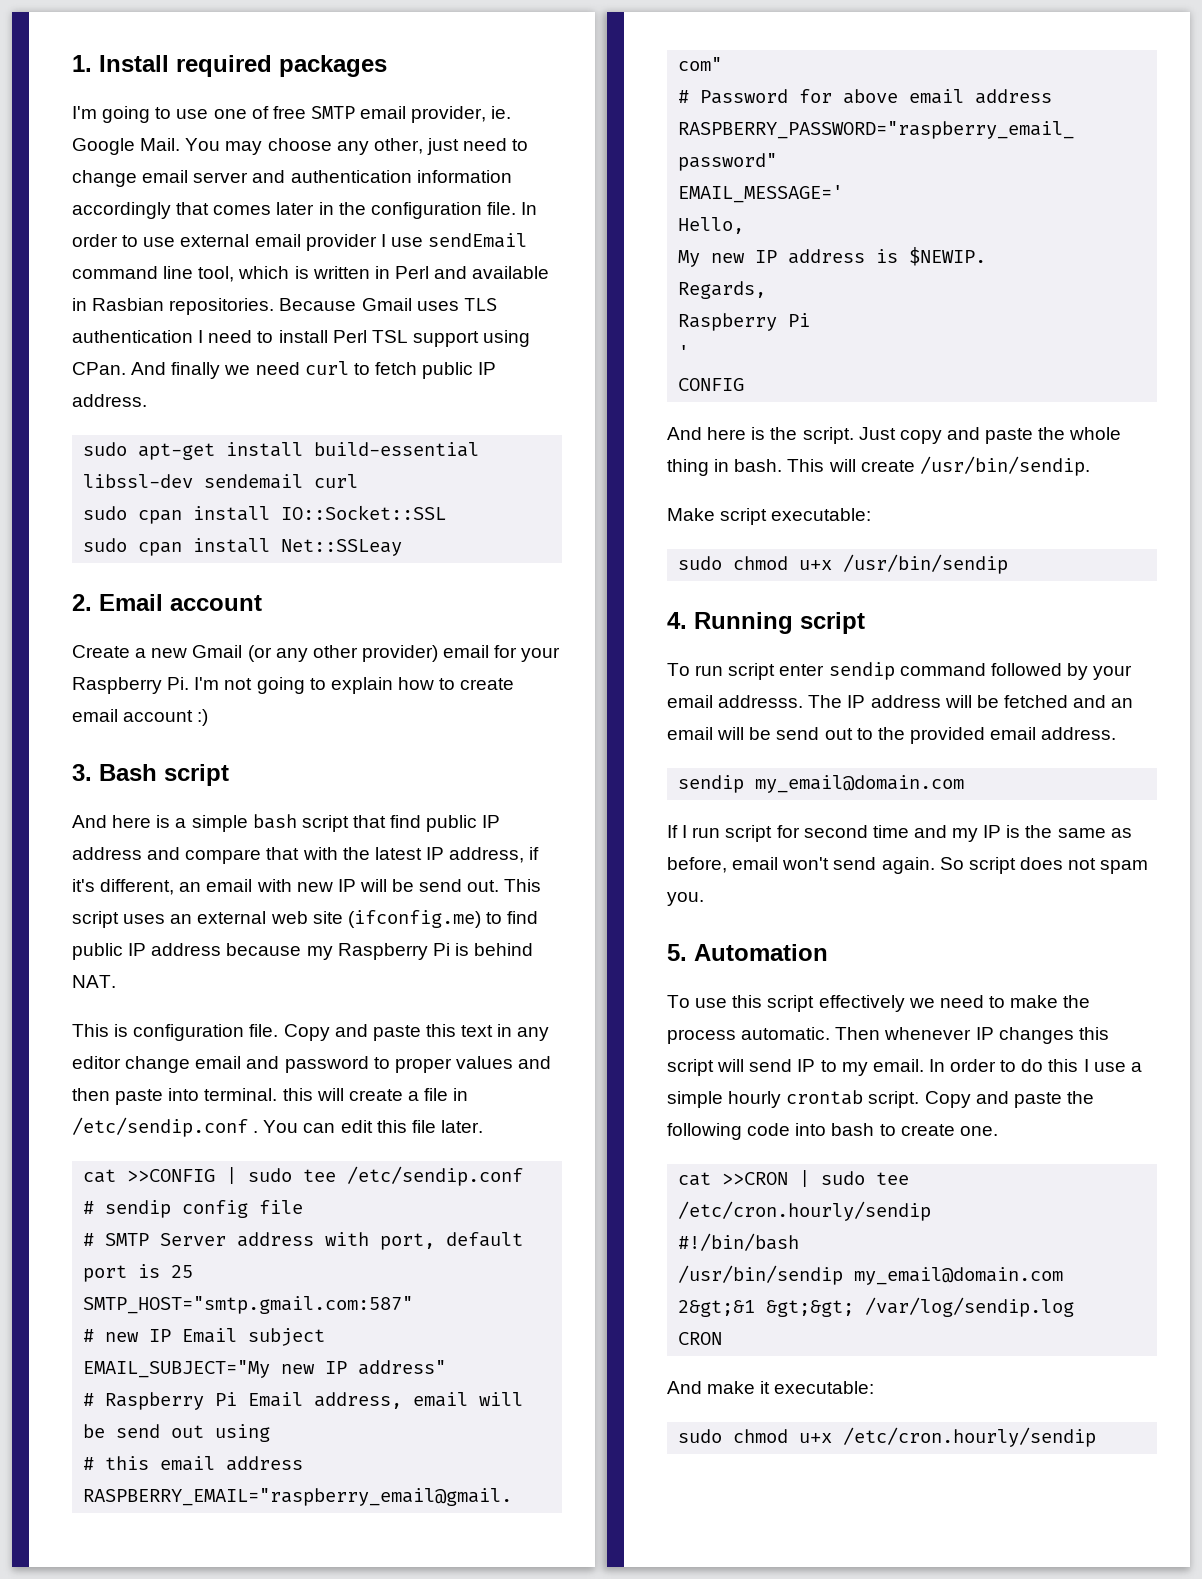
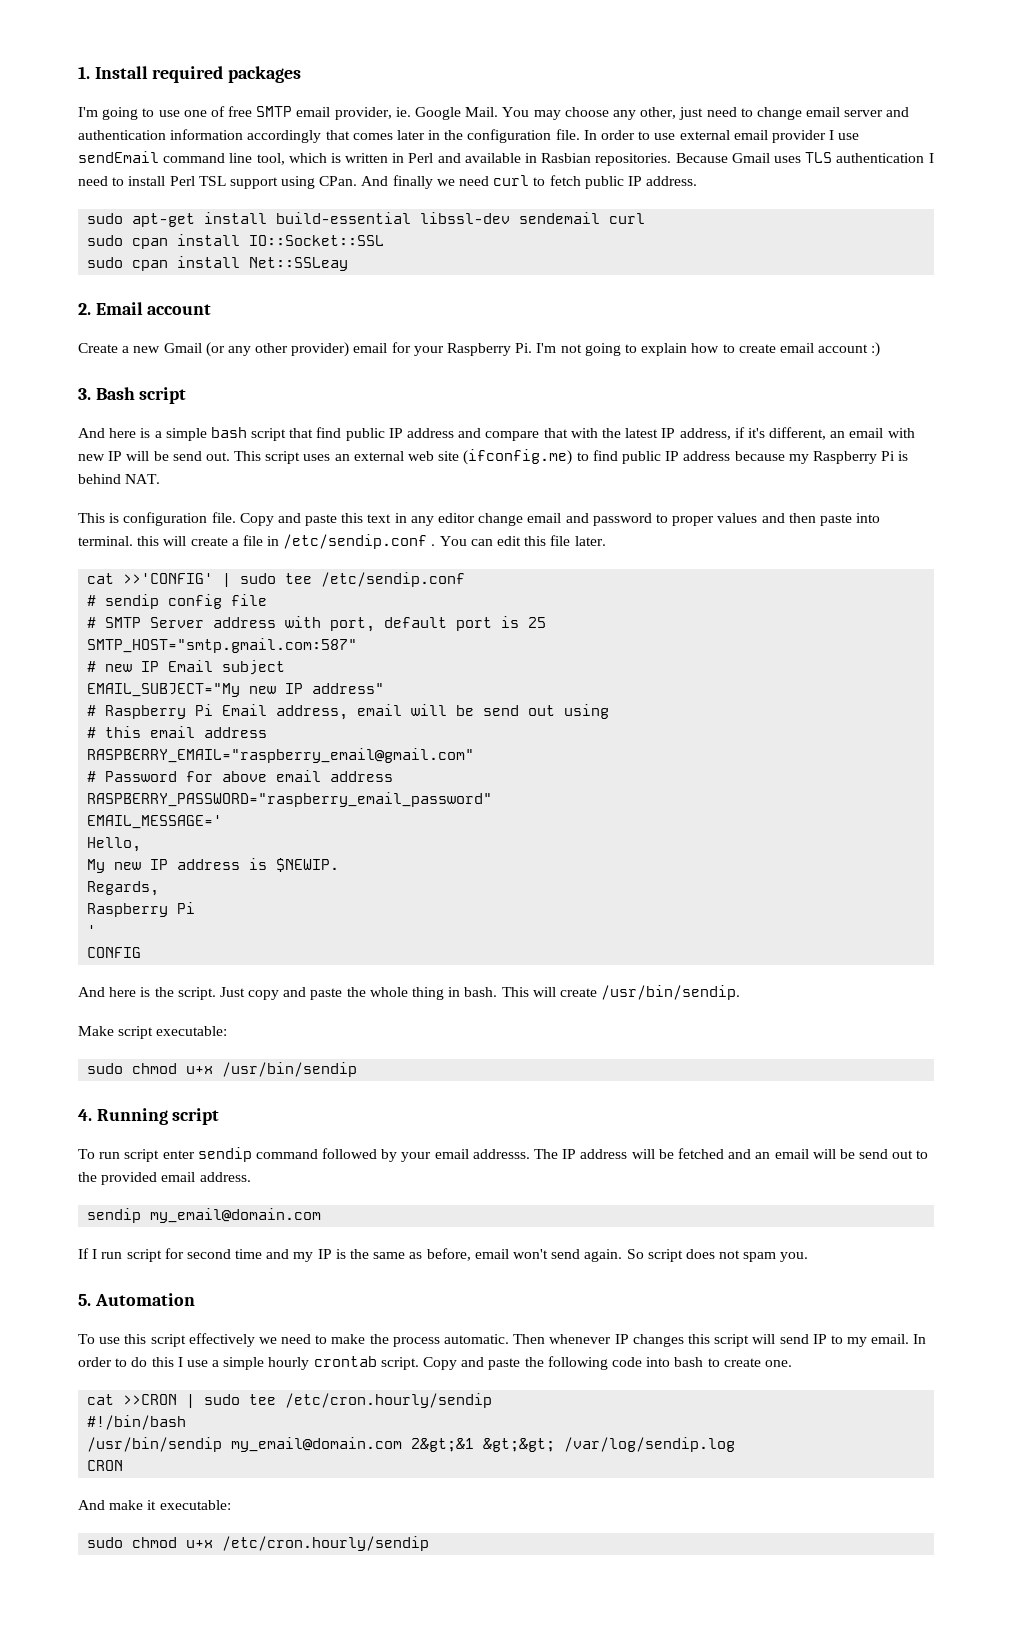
[127,1169,216,1182] >>CONFIG -> [123,573,214,584] >>'CONFIG'

